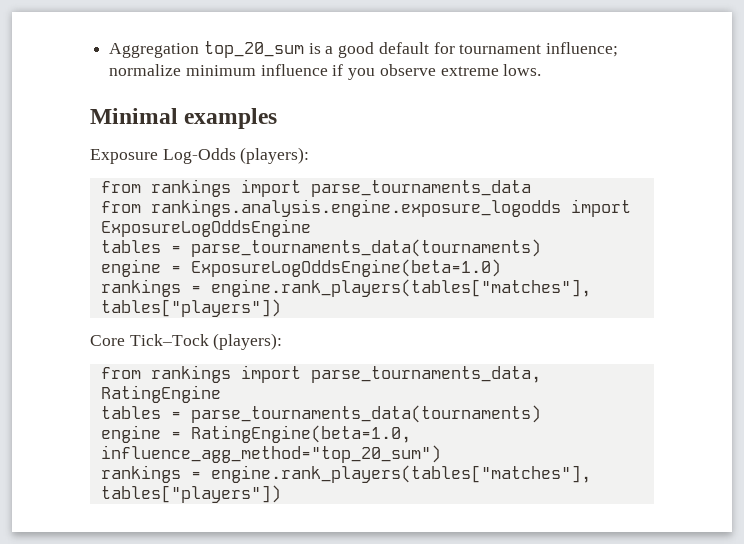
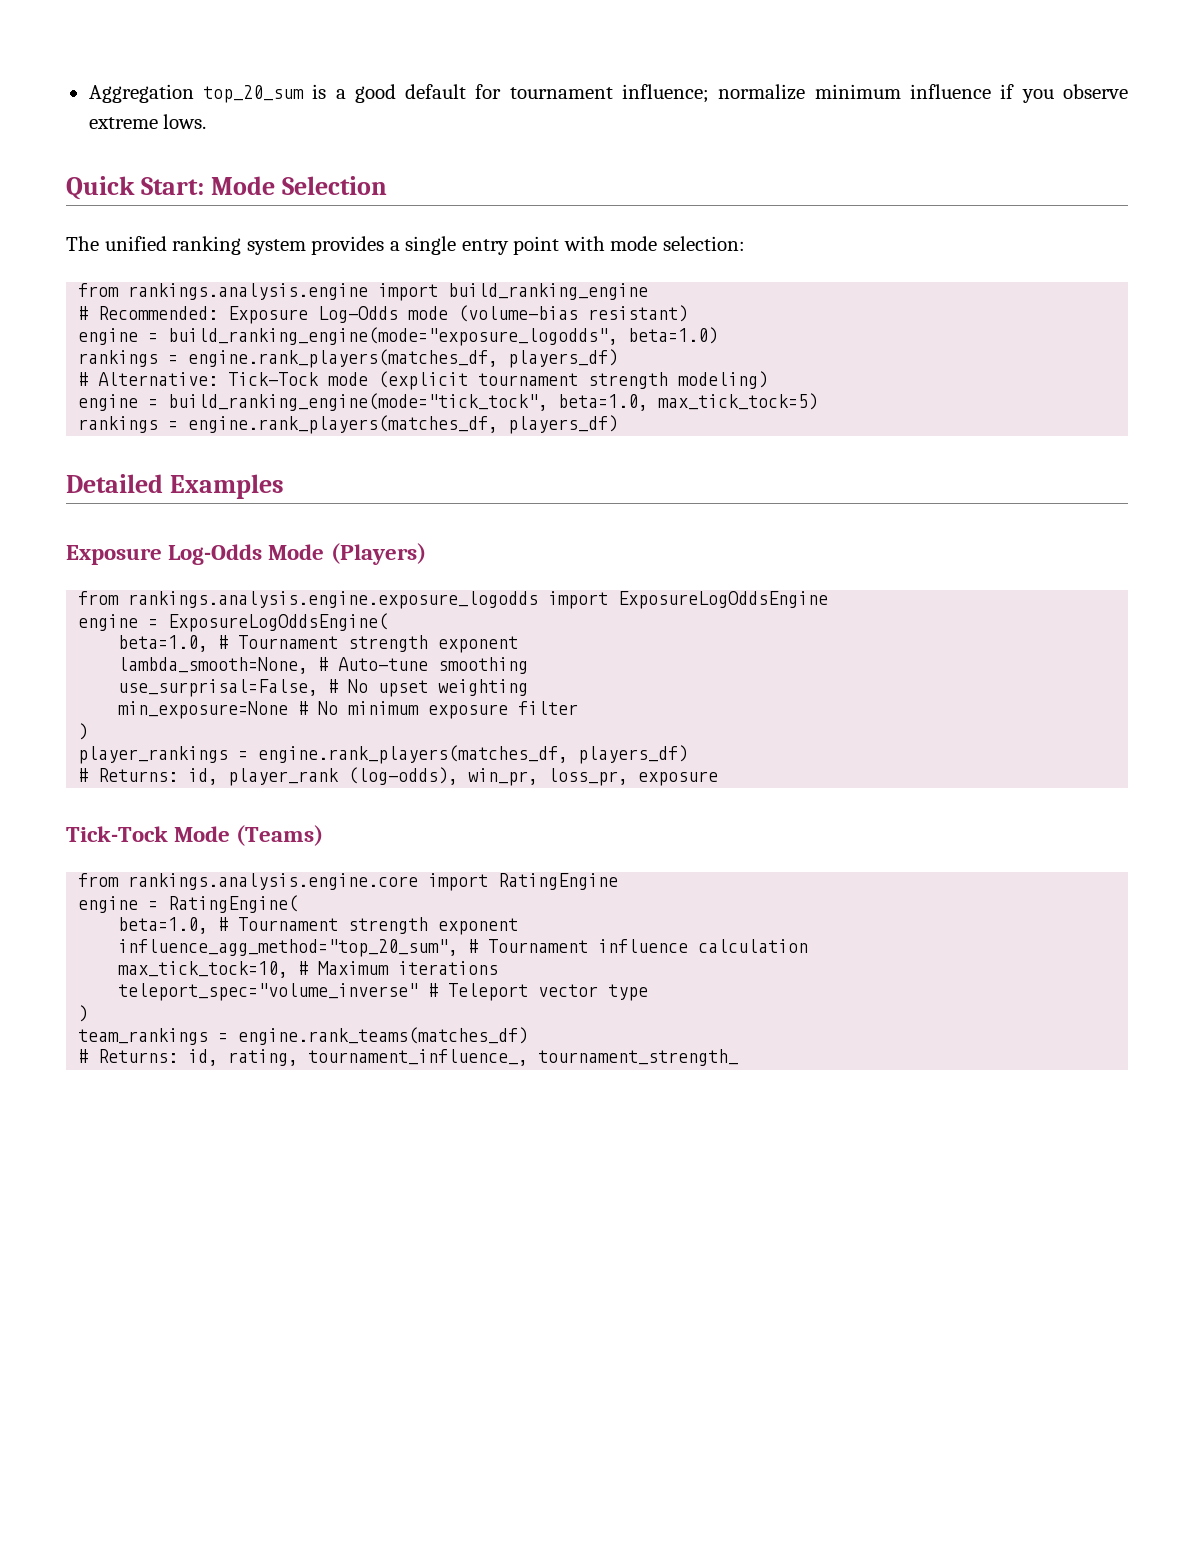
[90,108,278,129] [90,147,310,164] [100,179,531,197] [100,199,631,217] [100,219,311,237] [100,239,541,257] [100,259,501,277] [100,279,591,297] [100,299,281,317] [90,333,283,350] [100,365,541,383] [100,385,221,403] [100,405,541,423] [100,425,411,443] [100,445,441,463] [100,465,591,483] [100,485,281,503] Minimal examples // Exposure Log-Odds (players): // from rankings import parse_tournaments_data // from rankings.analysis.engine.exposure_logodds import ExposureLogOddsEngine // tables = parse_tournaments_data(tournaments) // engine = ExposureLogOddsEngine(beta=1.0) // rankings = engine.rank_players(tables["matches"], tables["players"]) // Core Tick–Tock (players): // from rankings import parse_tournaments_data, RatingEngine // tables = parse_tournaments_data(tournaments) // engine = RatingEngine(beta=1.0, influence_agg_method="top_20_sum") // rankings = engine.rank_players(tables["matches"], tables["players"]) -> [66,176,387,200] [66,236,745,255] [78,283,649,301] [78,305,689,324] [78,327,719,346] [78,349,619,368] [78,371,769,390] [78,393,819,411] [78,415,619,434] [66,474,284,499] [66,543,426,565] [78,591,829,609] [78,613,389,632] [118,635,519,653] [118,657,529,674] [118,679,529,697] [118,701,579,719] [78,723,89,740] [78,745,689,764] [78,767,719,786] [66,825,324,846] [78,873,619,891] [78,895,299,913] [118,917,519,935] [118,939,809,957] [118,961,499,978] [118,983,649,1001] [78,1005,89,1022] [78,1027,529,1045] [78,1049,739,1066] Quick Start: Mode Selection // The unified ranking system provides a single entry point with mode selection: // from rankings.analysis.engine import build_ranking_engine // # Recommended: Exposure Log-Odds mode (volume-bias resistant) // engine = build_ranking_engine(mode="exposure_logodds", beta=1.0) // rankings = engine.rank_players(matches_df, players_df) // # Alternative: Tick-Tock mode (explicit tournament strength modeling) // engine = build_ranking_engine(mode="tick_tock", beta=1.0, max_tick_tock=5) // rankings = engine.rank_players(matches_df, players_df) // Detailed Examples // Exposure Log-Odds Mode (Players) // from rankings.analysis.engine.exposure_logodds import ExposureLogOddsEngine // engine = ExposureLogOddsEngine( // beta=1.0, # Tournament strength exponent // lambda_smooth=None, # Auto-tune smoothing // use_surprisal=False, # No upset weighting // min_exposure=None # No minimum exposure filter // ) // player_rankings = engine.rank_players(matches_df, players_df) // # Returns: id, player_rank (log-odds), win_pr, loss_pr, exposure // Tick-Tock Mode (Teams) // from rankings.analysis.engine.core import RatingEngine // engine = RatingEngine( // beta=1.0, # Tournament strength exponent // influence_agg_method="top_20_sum", # Tournament influence calculation // max_tick_tock=10, # Maximum iterations // teleport_spec="volume_inverse" # Teleport vector type // ) // team_rankings = engine.rank_teams(matches_df) // # Returns: id, rating, tournament_influence_, tournament_strength_

